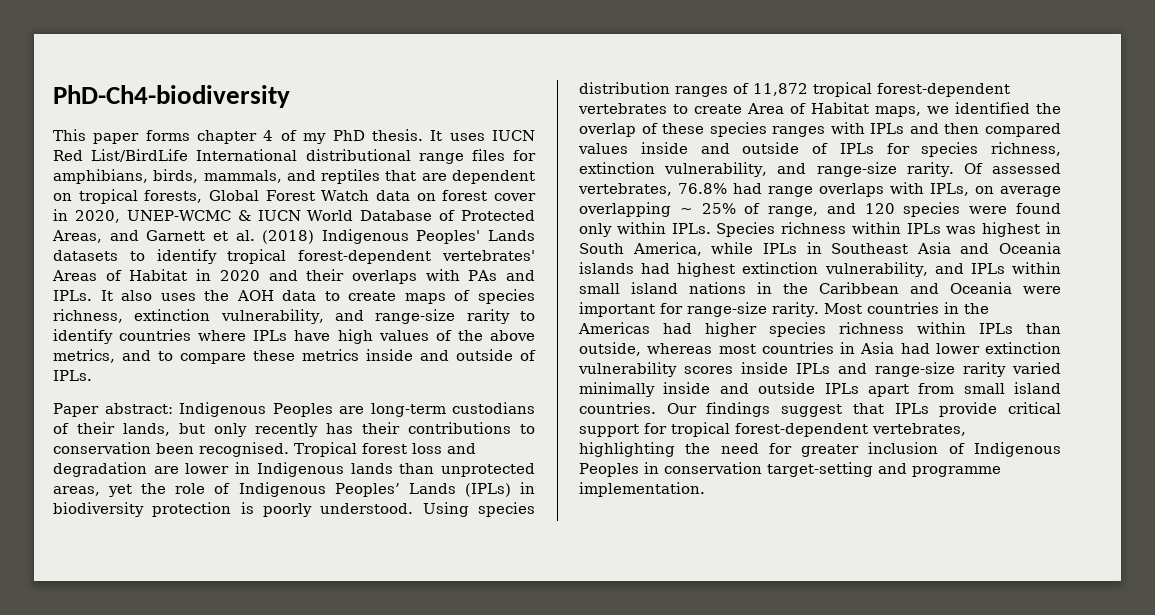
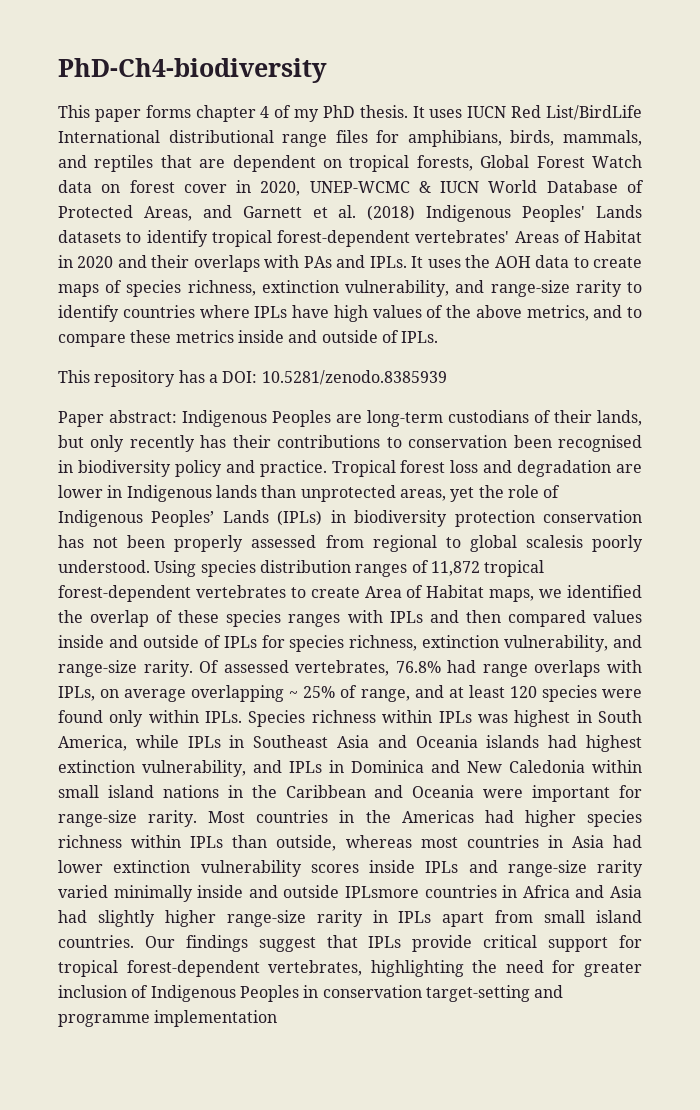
[121,290,153,301] also -> (424, 262) none
(92, 375) none -> [58,370,447,387] // This repository has a DOI: 10.5281/zenodo.8385939
[199,442,289,457] recognised. -> [558,435,643,452] [58,460,327,477] recognised in biodiversity policy and practice.
[240,502,254,514] is -> [543,510,642,523] [58,535,583,552] conservation has not been properly assessed from regional to global scalesis
(856, 208) none -> [448,685,505,698] at least
(1005, 268) none -> [329,760,585,773] in Dominica and New Caledonia
(816, 388) none -> [345,885,643,898] [58,910,388,927] IPLsmore countries in Africa and Asia had slightly higher range-size rarity in
[579,482,705,497] implementation. -> [154,1010,278,1027] implementation

